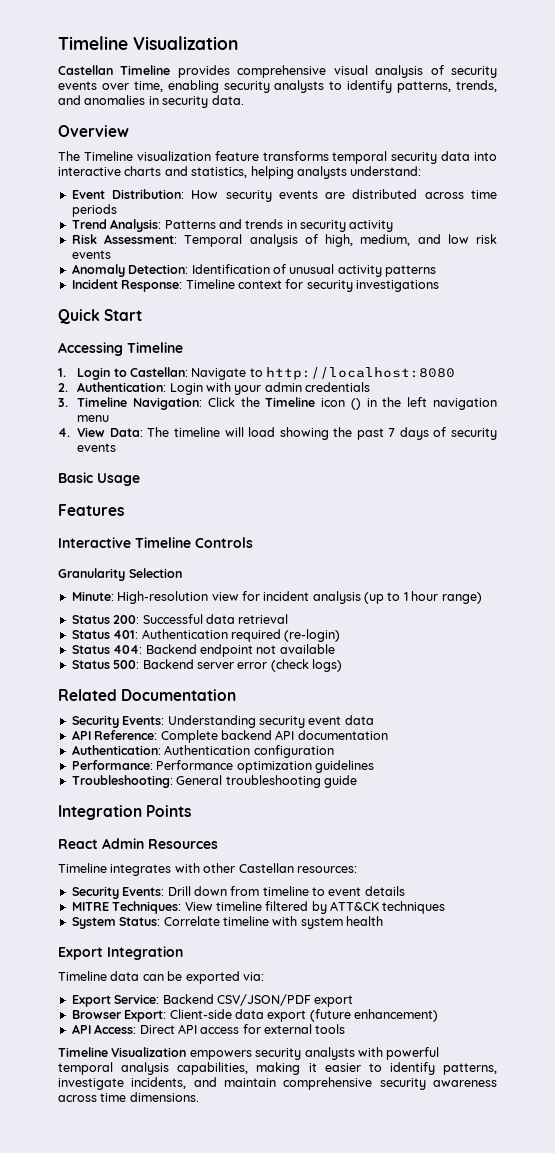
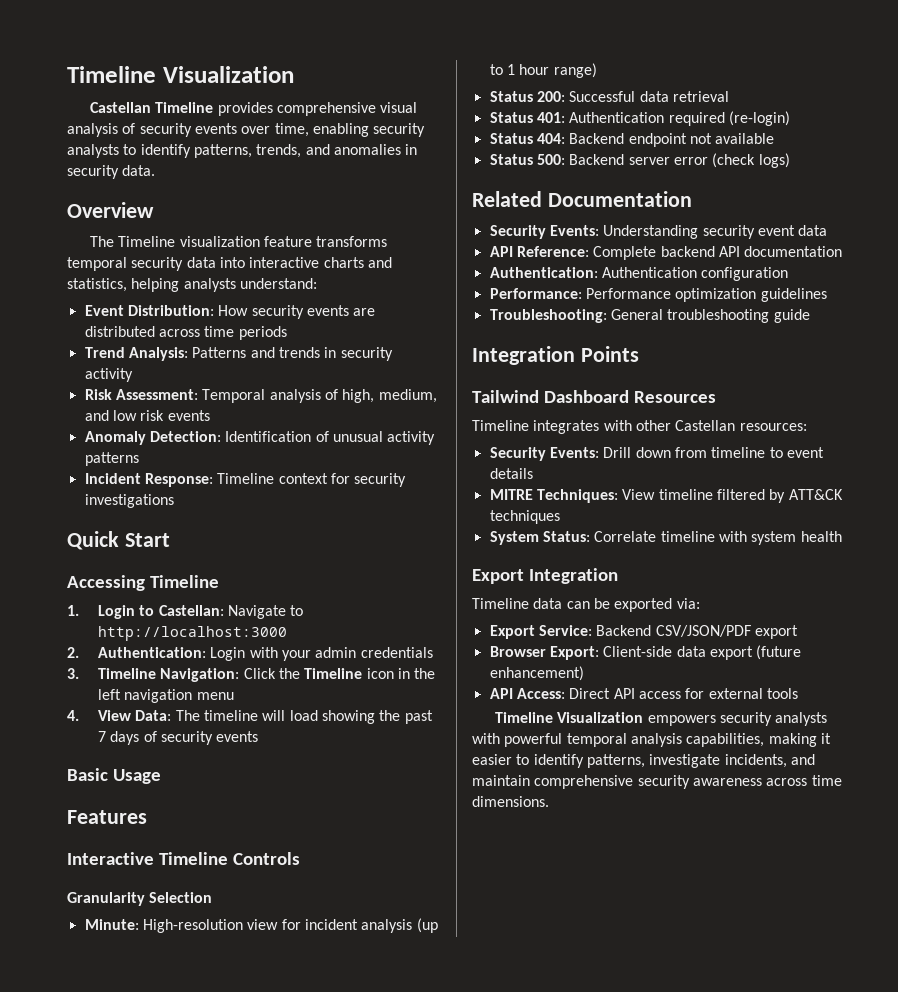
[266,367,456,380] http://localhost:8080 -> [98,626,288,641] http://localhost:3000
[350,398,361,410] () -> (394, 673) none
[58,838,144,849] React Admin -> [472,390,629,403] Tailwind Dashboard

